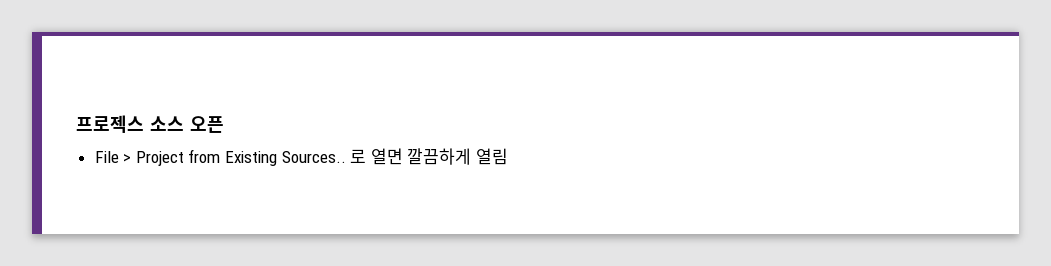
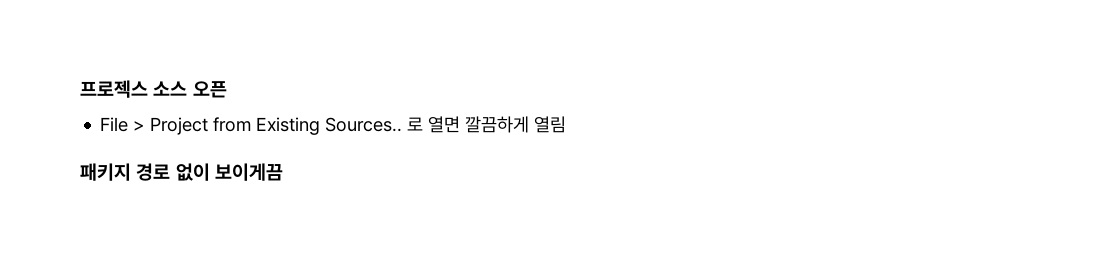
(509, 156) none -> [80,163,283,181] // 패키지 경로 없이 보이게끔

